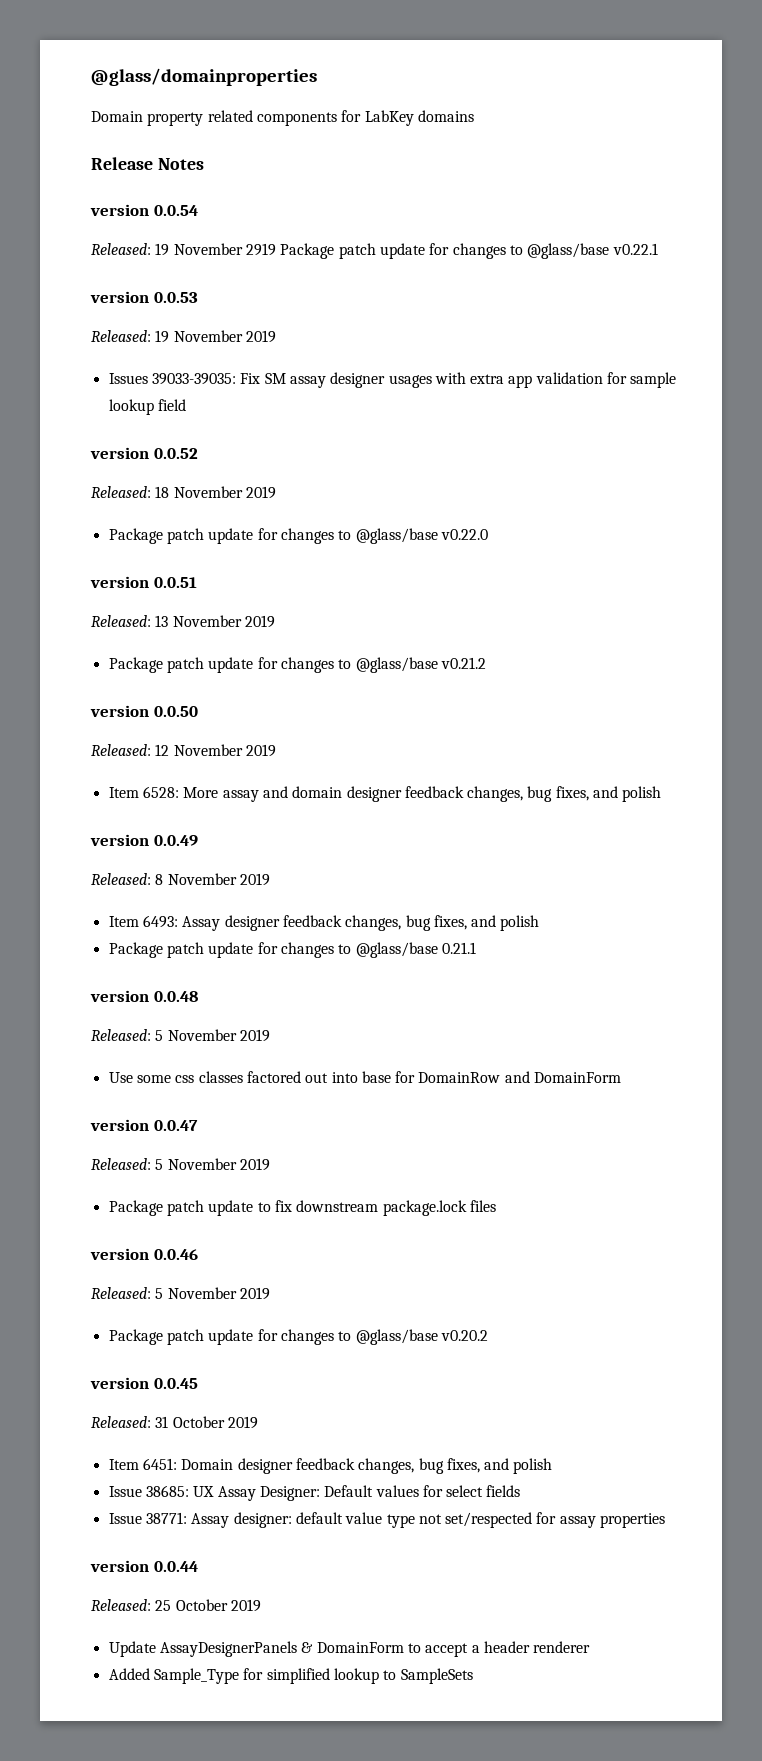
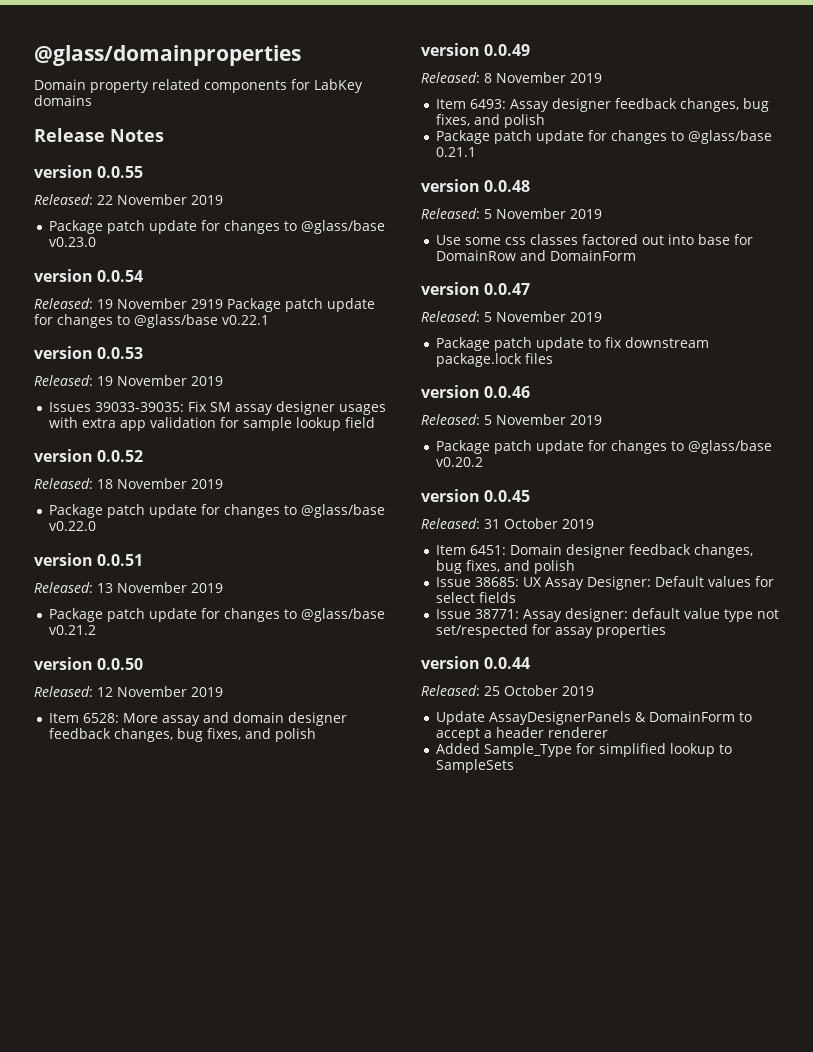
(204, 164) none -> [34,165,144,178] [34,194,223,205] [48,220,385,234] [48,237,96,247] // version 0.0.55 // Released: 22 November 2019 // Package patch update for changes to @glass/base v0.23.0

